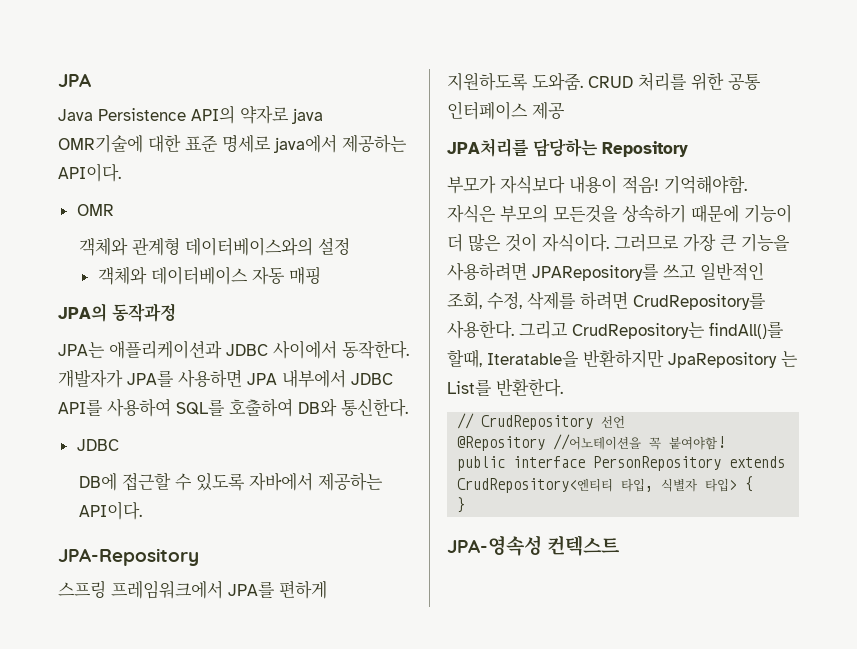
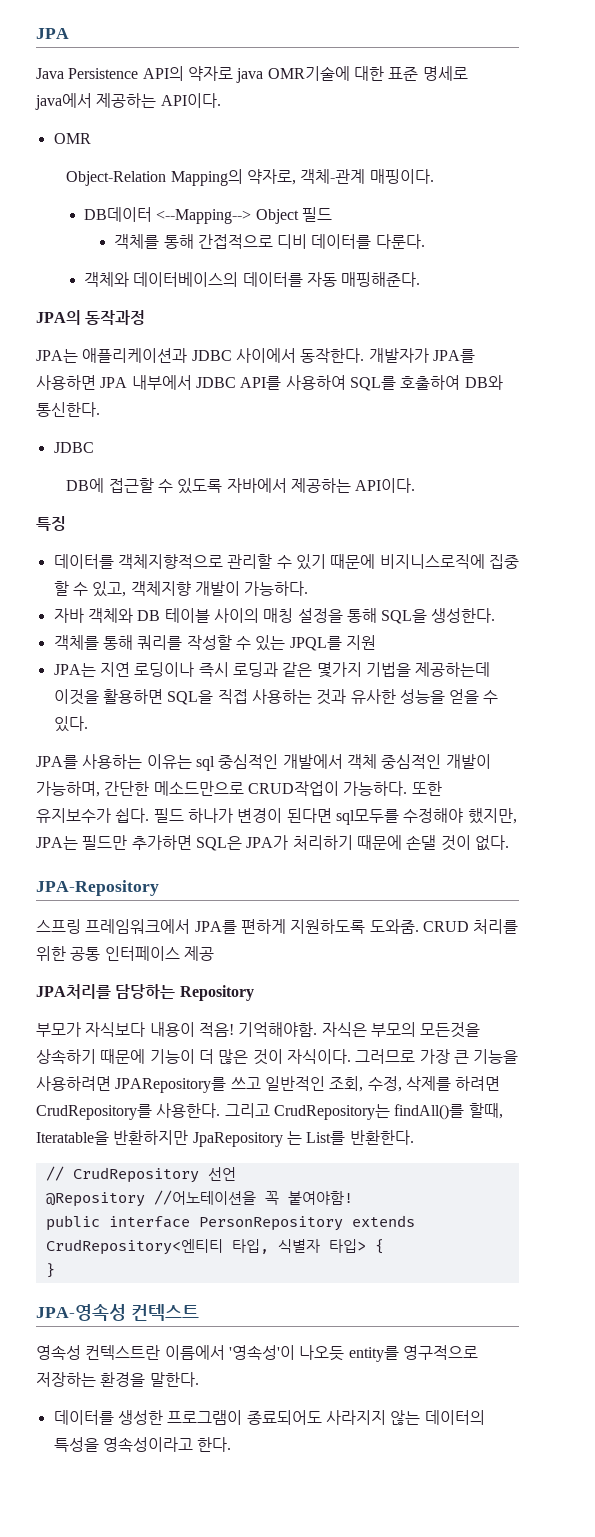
[78,237,350,256] [97,266,321,285] 객체와 관계형 데이터베이스와의 설정 // 객체와 데이터베이스 자동 매핑 -> [66,169,434,186] [83,207,332,224] [114,234,425,249] [83,272,421,287] Object-Relation Mapping의 약자로, 객체-관계 매핑이다. // DB데이터 <--Mapping--> Object 필드 // 객체를 통해 간접적으로 디비 데이터를 다룬다. // 객체와 데이터베이스의 데이터를 자동 매핑해준다.
(142, 510) none -> [36,516,66,531] [53,554,519,570] [53,581,309,597] [53,608,496,624] [53,635,376,651] [53,662,491,678] [53,689,499,705] [53,716,88,732] [36,754,491,771] [36,781,442,797] [36,808,517,825] [36,835,509,851] // 특징 // 데이터를 객체지향적으로 관리할 수 있기 때문에 비지니스로직에 집중 할 수 있고, 객체지향 개발이 가능하다. // 자바 객체와 DB 테이블 사이의 매칭 설정을 통해 SQL을 생성한다. // 객체를 통해 쿼리를 작성할 수 있는 JPQL를 지원 // JPA는 지연 로딩이나 즉시 로딩과 같은 몇가지 기법을 제공하는데 이것을 활용하면 SQL을 직접 사용하는 것과 유사한 성능을 얻을 수 있다. // JPA를 사용하는 이유는 sql 중심적인 개발에서 객체 중심적인 개발이 가능하며, 간단한 메소드만으로 CRUD작업이 가능하다. 또한 유지보수가 쉽다. 필드 하나가 변경이 된다면 sql모두를 수정해야 했지만, JPA는 필드만 추가하면 SQL은 JPA가 처리하기 때문에 손댈 것이 없다.
(621, 545) none -> [36,1345,478,1362] [36,1372,199,1387] [53,1410,485,1425] [53,1437,232,1452] // 영속성 컨텍스트란 이름에서 '영속성'이 나오듯 entity를 영구적으로 저장하는 환경을 말한다. // 데이터를 생성한 프로그램이 종료되어도 사라지지 않는 데이터의 특성을 영속성이라고 한다.

